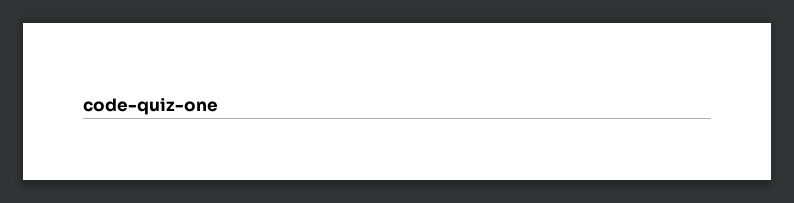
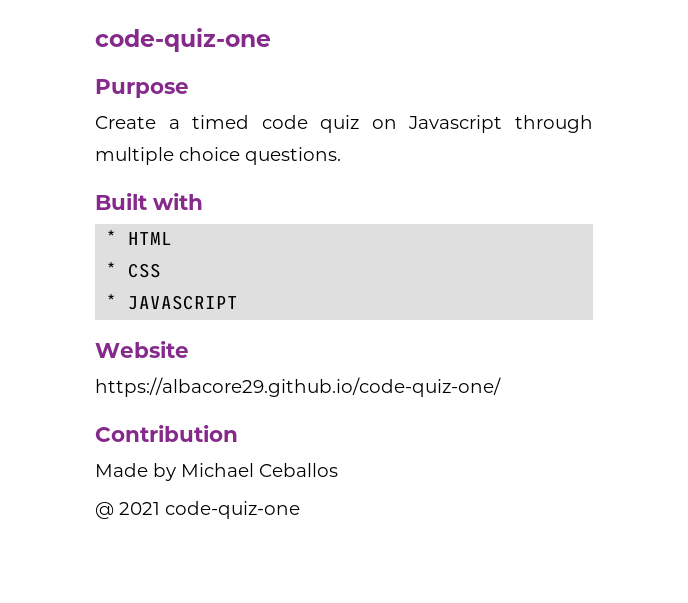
[83,97,218,115] code-quiz-one -> [95,28,271,52] [95,79,189,98] [95,115,593,133] [95,147,341,165] [95,193,203,210] [106,230,173,245] [106,262,162,278] [106,294,239,310] [95,341,189,358] [95,377,501,397] [95,425,238,442] [95,463,338,481] [95,501,300,519] code-quiz-one // Purpose // Create a timed code quiz on Javascript through multiple choice questions. // Built with // * HTML // * CSS // * JAVASCRIPT // Website // https://albacore29.github.io/code-quiz-one/ // Contribution // Made by Michael Ceballos // @ 2021 code-quiz-one

